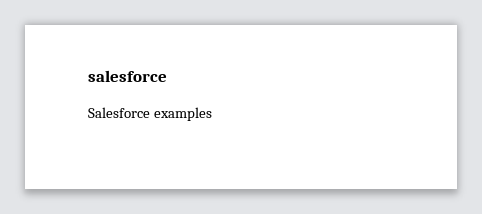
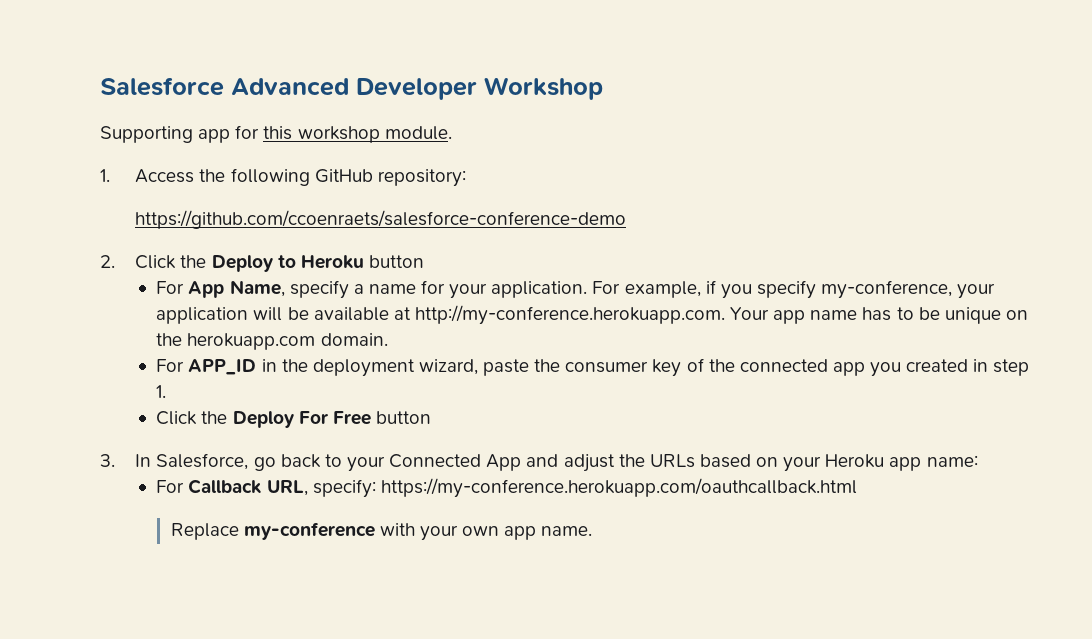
[88,70,167,82] [88,107,212,121] salesforce // Salesforce examples -> [100,77,603,100] [100,125,452,143] [100,168,466,187] [135,210,627,229] [100,255,424,272] [156,280,996,299] [156,305,1028,325] [156,333,388,350] [156,358,1030,377] [156,385,167,398] [156,411,431,428] [100,453,978,472] [156,478,857,498] [170,522,593,541] Salesforce Advanced Developer Workshop // Supporting app for this workshop module. // 1. Access the following GitHub repository: // https://github.com/ccoenraets/salesforce-conference-demo // 2. Click the Deploy to Heroku button // For App Name, specify a name for your application. For example, if you specify my-conference, your application will be available at http://my-conference.herokuapp.com. Your app name has to be unique on the herokuapp.com domain. // For APP_ID in the deployment wizard, paste the consumer key of the connected app you created in step 1. // Click the Deploy For Free button // 3. In Salesforce, go back to your Connected App and adjust the URLs based on your Heroku app name: // For Callback URL, specify: https://my-conference.herokuapp.com/oauthcallback.html // Replace my-conference with your own app name.

